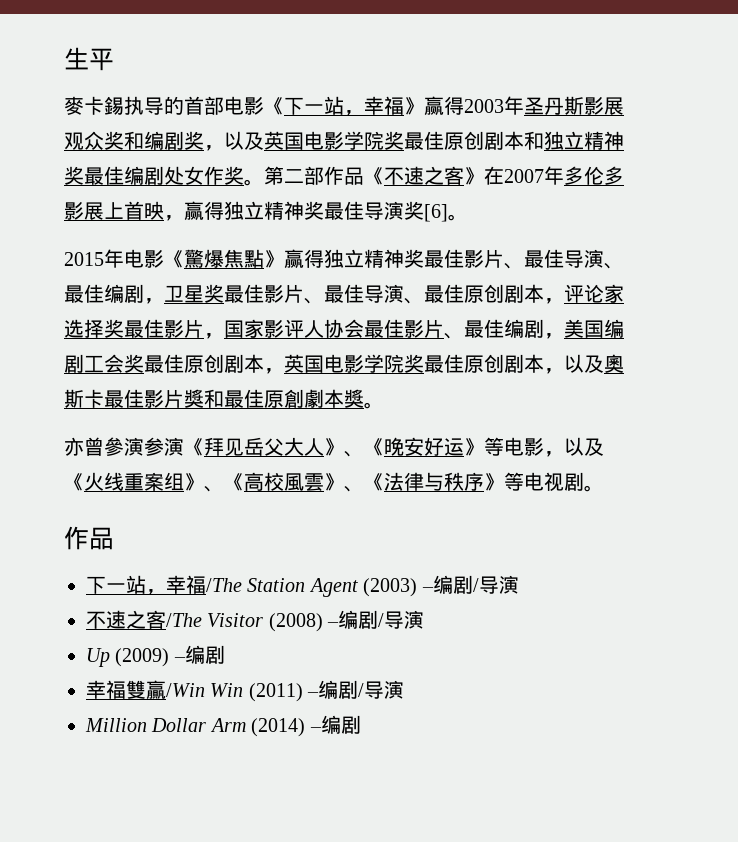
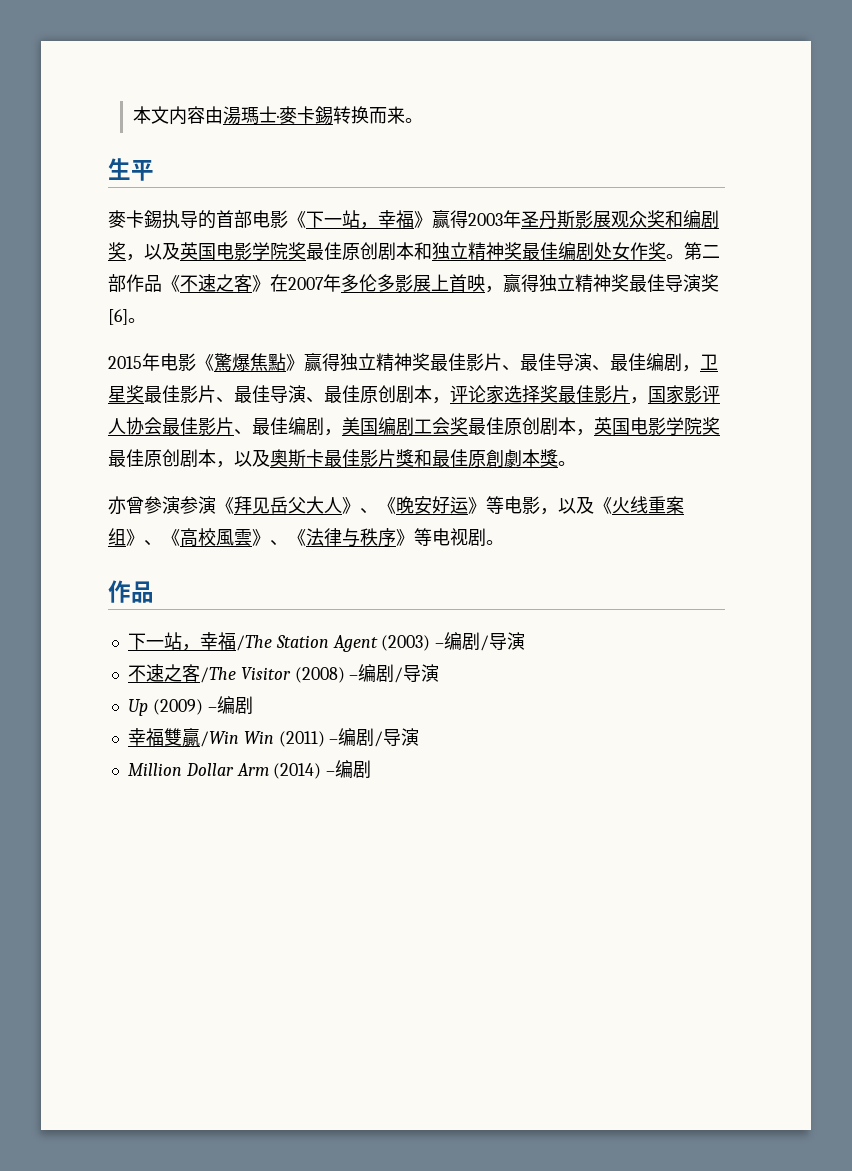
(64, 58) none -> [132,106,423,125] 本文内容由湯瑪士·麥卡錫转换而来。 //

